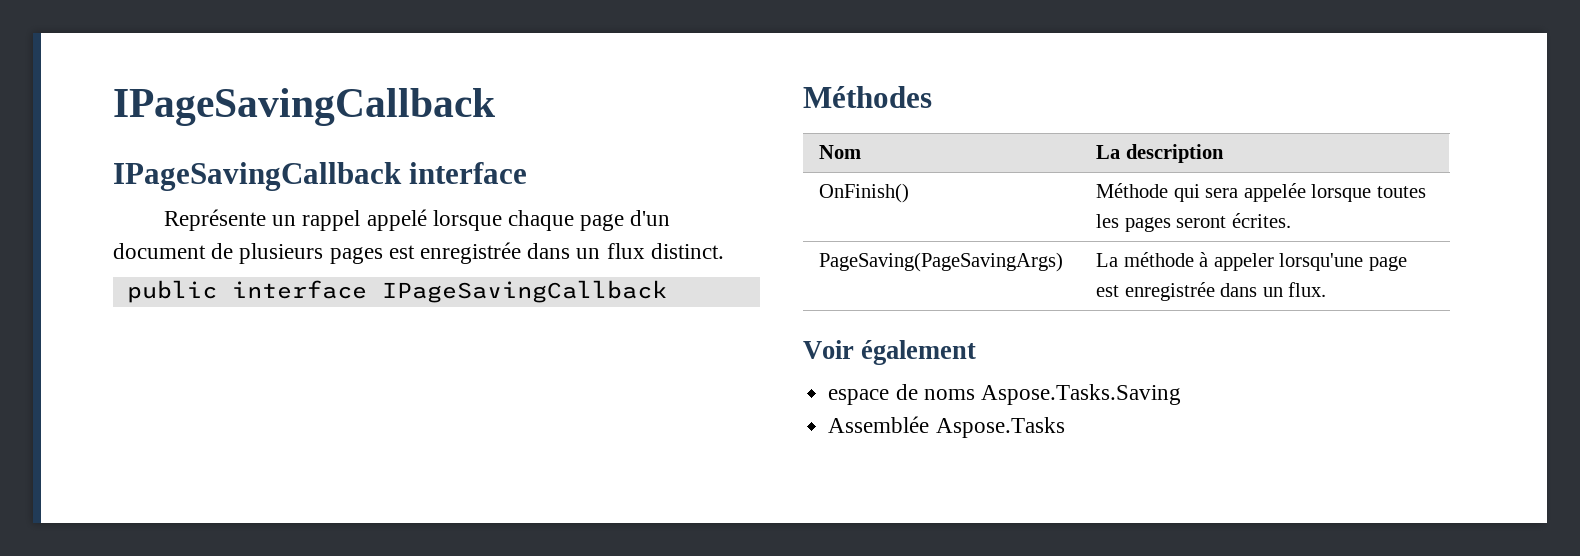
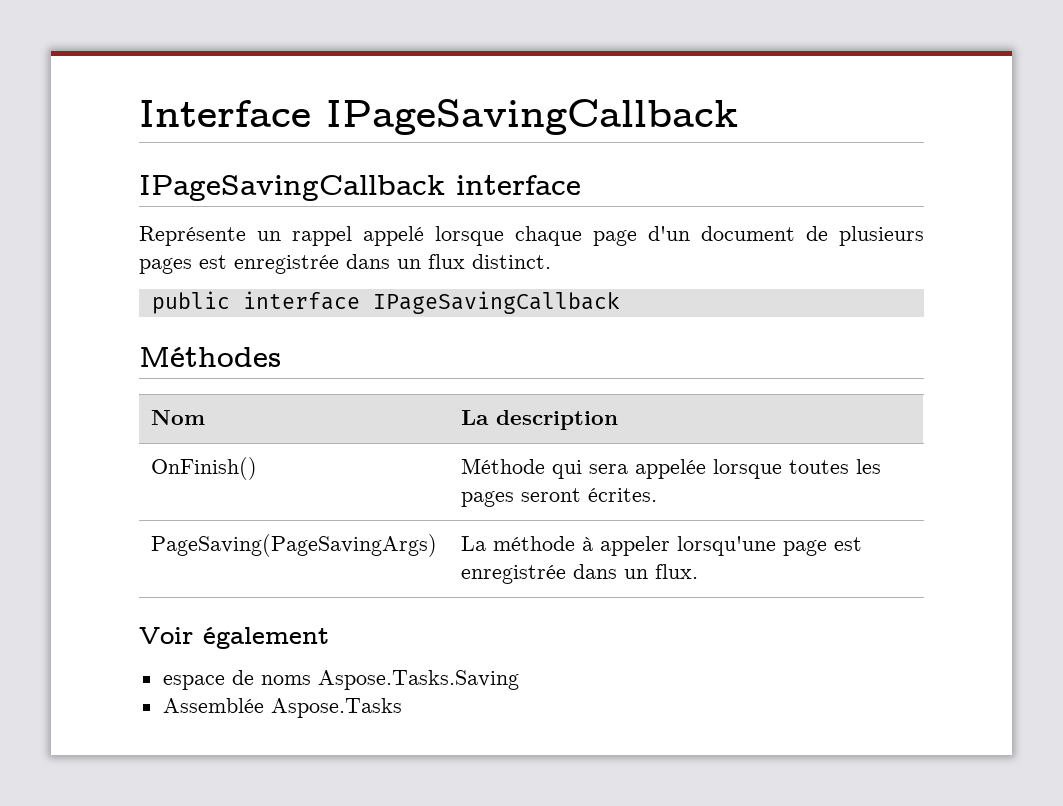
(113, 107) none -> [139,100,311,127] Interface

